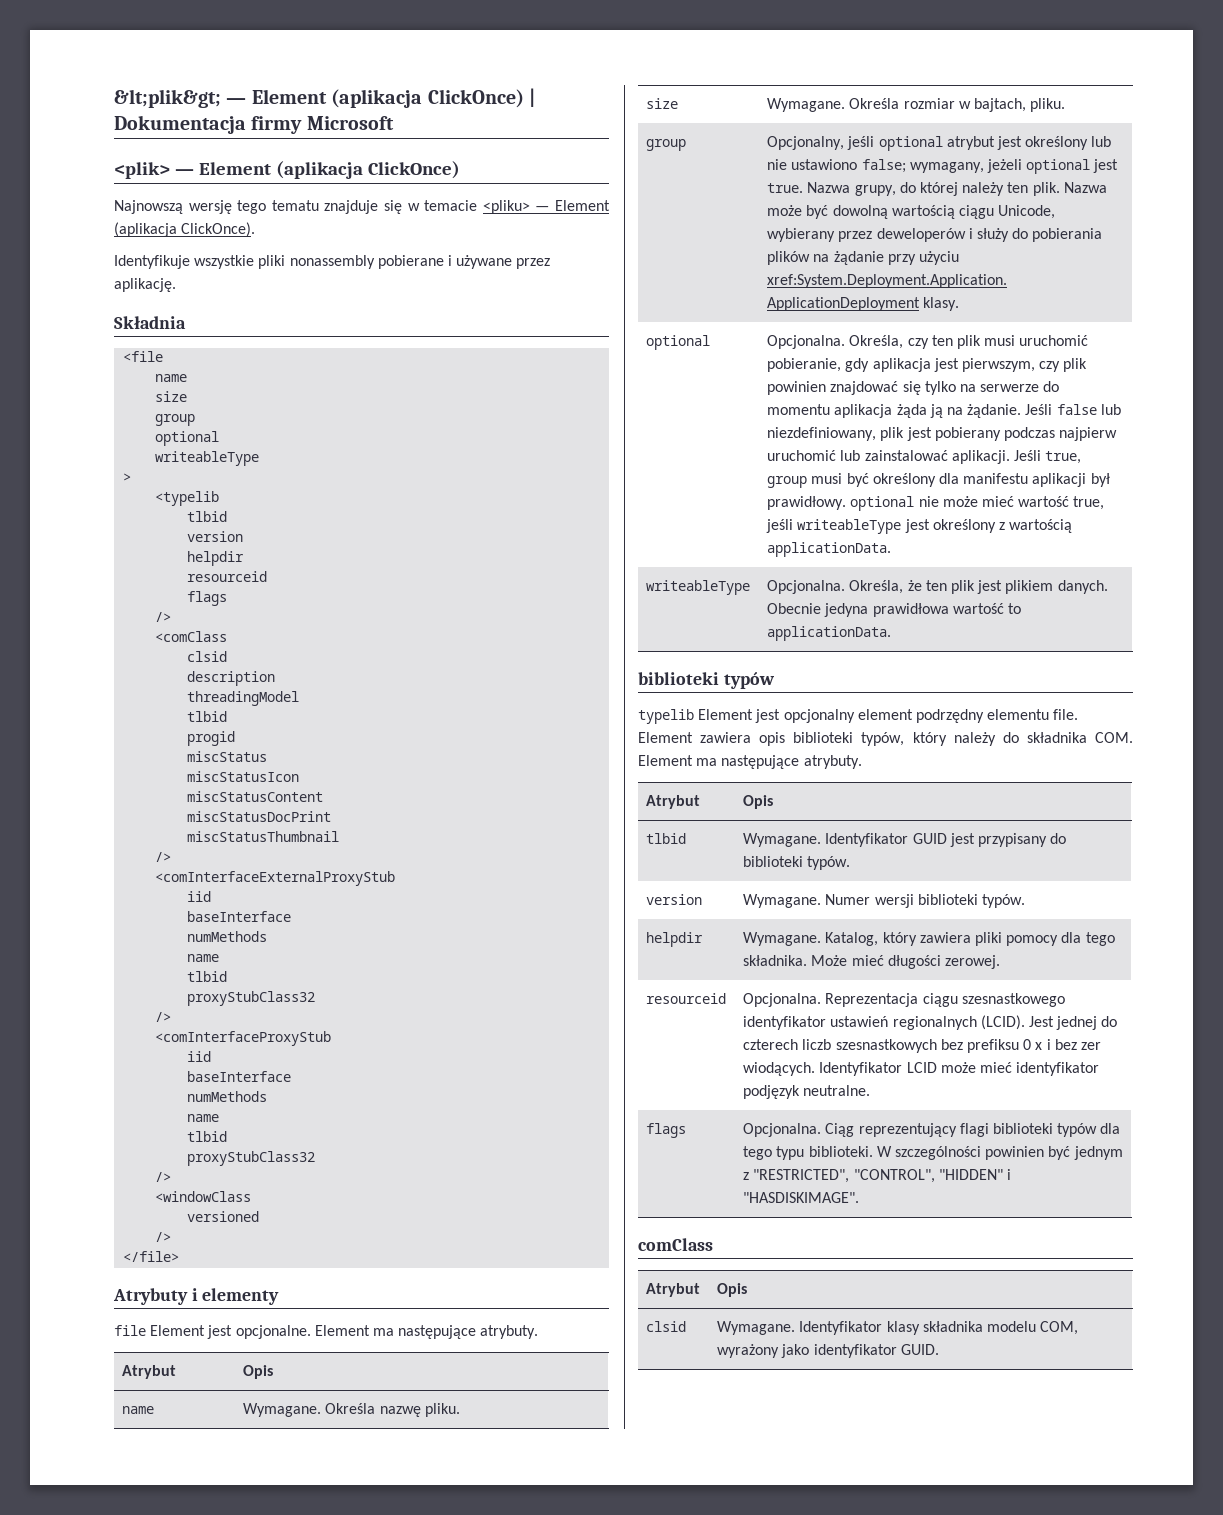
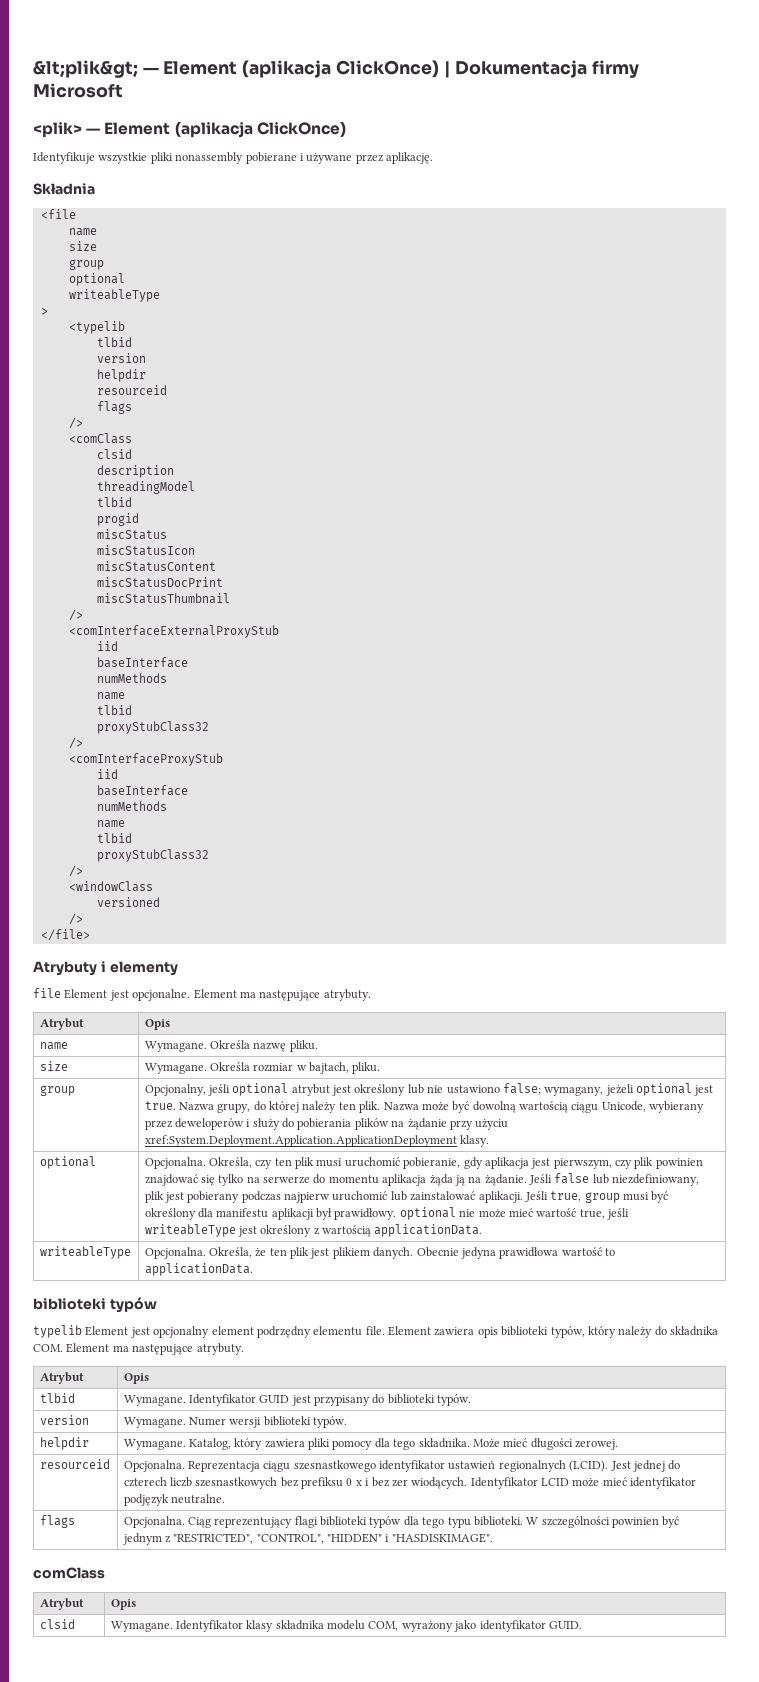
[114,200,611,214] [114,222,256,237] // Najnowszą wersję tego tematu znajduje się w temacie <pliku> — Element (aplikacja ClickOnce). -> (346, 129) none

